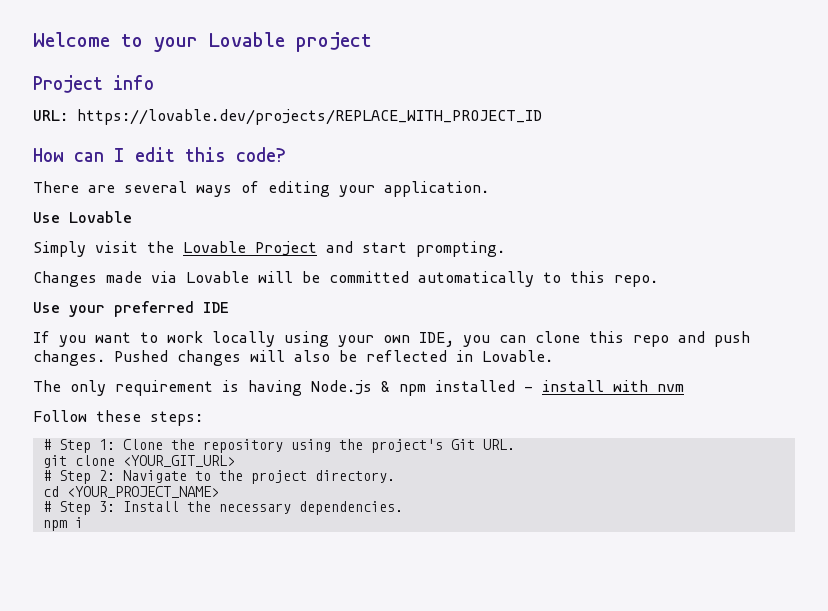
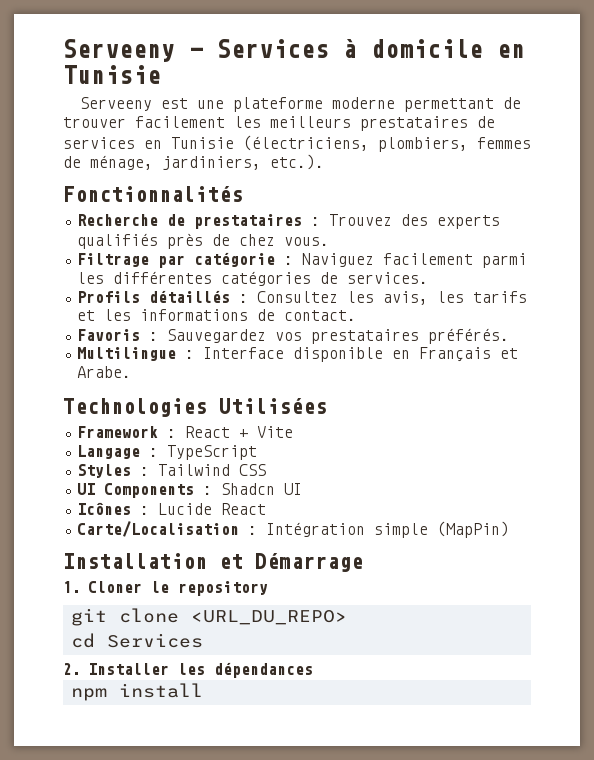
[33,32,372,52] [33,75,154,93] [33,109,542,125] [33,147,286,162] [33,181,489,197] [33,211,132,223] [33,241,505,257] [33,271,658,287] [33,301,229,317] [33,331,750,347] [33,350,553,366] [33,380,684,396] [33,410,203,426] [42,439,515,453] [42,455,235,468] [42,470,395,484] [42,486,219,498] [42,501,403,515] [42,517,83,531] Welcome to your Lovable project // Project info // URL: https://lovable.dev/projects/REPLACE_WITH_PROJECT_ID // How can I edit this code? // There are several ways of editing your application. // Use Lovable // Simply visit the Lovable Project and start prompting. // Changes made via Lovable will be committed automatically to this repo. // Use your preferred IDE // If you want to work locally using your own IDE, you can clone this repo and push changes. Pushed changes will also be reflected in Lovable. // The only requirement is having Node.js & npm installed - install with nvm // Follow these steps: // # Step 1: Clone the repository using the project's Git URL. // git clone <YOUR_GIT_URL> // # Step 2: Navigate to the project directory. // cd <YOUR_PROJECT_NAME> // # Step 3: Install the necessary dependencies. // npm i -> [63,39,525,62] [63,65,161,84] [79,97,521,112] [63,116,495,131] [63,135,531,152] [63,154,324,170] [63,186,243,202] [77,214,501,229] [77,233,330,249] [77,252,528,268] [77,271,429,286] [77,290,528,305] [77,309,357,321] [77,328,510,344] [77,347,519,362] [77,366,132,378] [63,398,327,417] [77,426,294,438] [77,445,258,460] [77,464,267,478] [77,483,303,498] [77,502,267,515] [77,521,510,538] [63,553,363,572] [63,581,268,596] [70,608,347,626] [70,633,203,648] [63,662,313,678] [70,683,203,701] Serveeny - Services à domicile en Tunisie // Serveeny est une plateforme moderne permettant de trouver facilement les meilleurs prestataires de services en Tunisie (électriciens, plombiers, femmes de ménage, jardiniers, etc.). // Fonctionnalités // Recherche de prestataires : Trouvez des experts qualifiés près de chez vous. // Filtrage par catégorie : Naviguez facilement parmi les différentes catégories de services. // Profils détaillés : Consultez les avis, les tarifs et les informations de contact. // Favoris : Sauvegardez vos prestataires préférés. // Multilingue : Interface disponible en Français et Arabe. // Technologies Utilisées // Framework : React + Vite // Langage : TypeScript // Styles : Tailwind CSS // UI Components : Shadcn UI // Icônes : Lucide React // Carte/Localisation : Intégration simple (MapPin) // Installation et Démarrage // 1. Cloner le repository // git clone <URL_DU_REPO> // cd Services // 2. Installer les dépendances // npm install

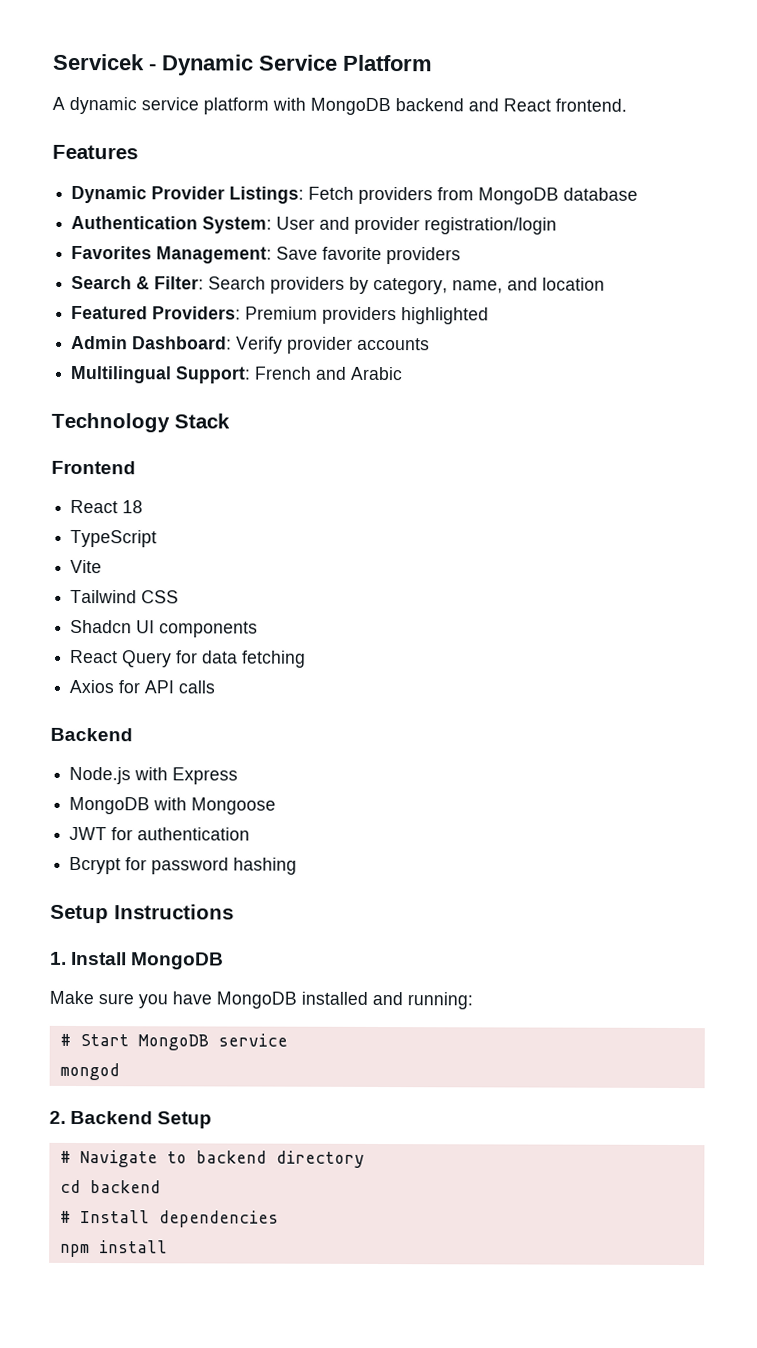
[63,39,525,62] [63,65,161,84] [79,97,521,112] [63,116,495,131] [63,135,531,152] [63,154,324,170] [63,186,243,202] [77,214,501,229] [77,233,330,249] [77,252,528,268] [77,271,429,286] [77,290,528,305] [77,309,357,321] [77,328,510,344] [77,347,519,362] [77,366,132,378] [63,398,327,417] [77,426,294,438] [77,445,258,460] [77,464,150,478] Serveeny - Services à domicile en Tunisie // Serveeny est une plateforme moderne permettant de trouver facilement les meilleurs prestataires de services en Tunisie (électriciens, plombiers, femmes de ménage, jardiniers, etc.). // Fonctionnalités // Recherche de prestataires : Trouvez des experts qualifiés près de chez vous. // Filtrage par catégorie : Naviguez facilement parmi les différentes catégories de services. // Profils détaillés : Consultez les avis, les tarifs et les informations de contact. // Favoris : Sauvegardez vos prestataires préférés. // Multilingue : Interface disponible en Français et Arabe. // Technologies Utilisées // Framework : React + Vite // Langage : TypeScript // Styles : -> [53,53,433,76] [52,96,627,116] [52,144,138,160] [71,185,639,205] [71,215,558,235] [71,245,462,265] [71,275,606,295] [71,305,490,325] [71,335,431,354] [70,365,404,384] [51,412,230,433] [51,460,136,475] [70,499,144,514] [70,529,158,548] [70,559,103,574] Servicek - Dynamic Service Platform // A dynamic service platform with MongoDB backend and React frontend. // Features // Dynamic Provider Listings: Fetch providers from MongoDB database // Authentication System: User and provider registration/login // Favorites Management: Save favorite providers // Search & Filter: Search providers by category, name, and location // Featured Providers: Premium providers highlighted // Admin Dashboard: Verify provider accounts // Multilingual Support: French and Arabic // Technology Stack // Frontend // React 18 // TypeScript // Vite //
[77,483,213,498] UI Components : -> (180, 597) none
[77,502,267,515] [77,521,510,538] [63,553,363,572] [63,581,268,596] [70,608,347,626] [70,633,203,648] [63,662,313,678] // Icônes : Lucide React // Carte/Localisation : Intégration simple (MapPin) // Installation et Démarrage // 1. Cloner le repository // git clone <URL_DU_REPO> // cd Services // 2. Installer les dépendances -> [159,621,259,638] [70,649,307,668] [69,679,216,694] [50,727,133,742] [69,766,239,785] [69,796,277,815] [69,826,251,841] [69,856,298,875] [50,904,234,924] [50,951,225,970] [49,990,473,1010] [59,1033,288,1051] [59,1062,120,1081] [49,1110,213,1129] [59,1150,365,1168] [59,1179,161,1194] [59,1210,279,1228] components // React Query for data fetching // Axios for API calls // Backend // Node.js with Express // MongoDB with Mongoose // JWT for authentication // Bcrypt for password hashing // Setup Instructions // 1. Install MongoDB // Make sure you have MongoDB installed and running: // # Start MongoDB service // mongod // 2. Backend Setup // # Navigate to backend directory // cd backend // # Install dependencies

